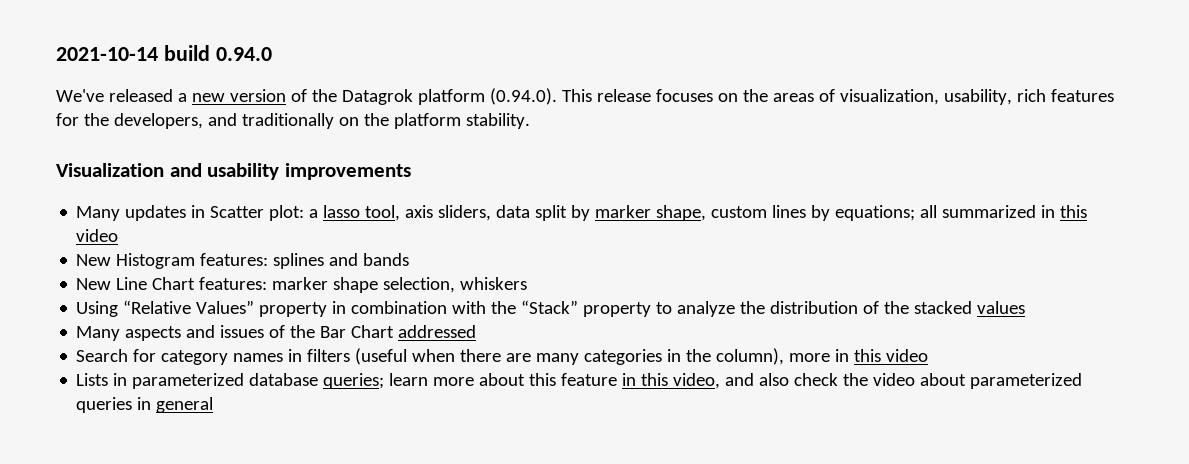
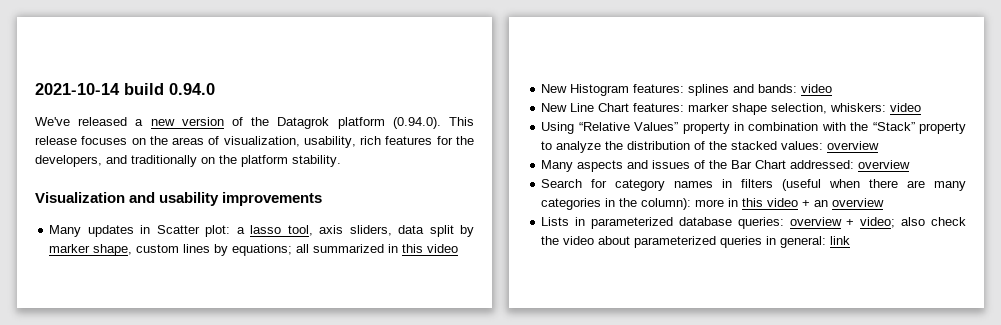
[363,253,410,266] bands -> [758,84,833,93] bands: video
[460,277,528,290] whiskers -> [830,103,922,112] whiskers: video
[977,301,1026,314] values -> [781,141,880,150] values: overview
[398,325,477,338] addressed -> [790,160,911,169] addressed: overview
[716,348,785,365] column), -> [641,198,692,210] column):
(929, 355) none -> [802,198,885,207] + an overview
[323,373,755,389] queries; learn more about this feature in this video, and -> [737,217,896,229] queries: overview + video;
[156,397,214,413] general -> [780,236,851,248] general: link

